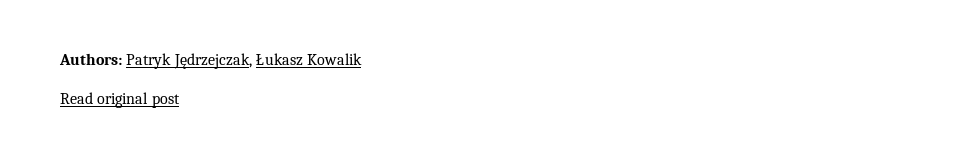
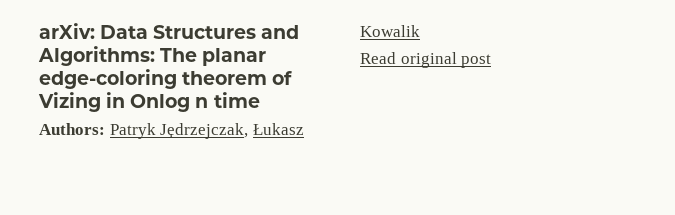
(59, 59) none -> [39,23,300,39] [38,46,267,66] [39,69,293,89] [38,92,260,112] arXiv: Data Structures and Algorithms: The planar edge-coloring theorem of Vizing in Onlog n time //

